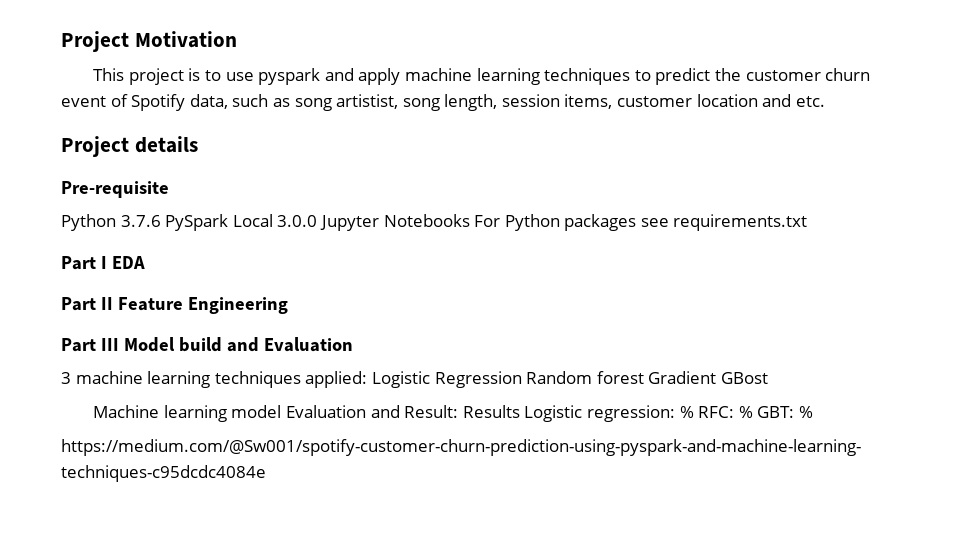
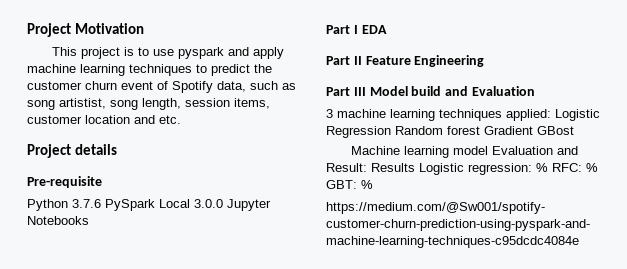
[474,214,808,231] For Python packages see requirements.txt -> (89, 220) none

